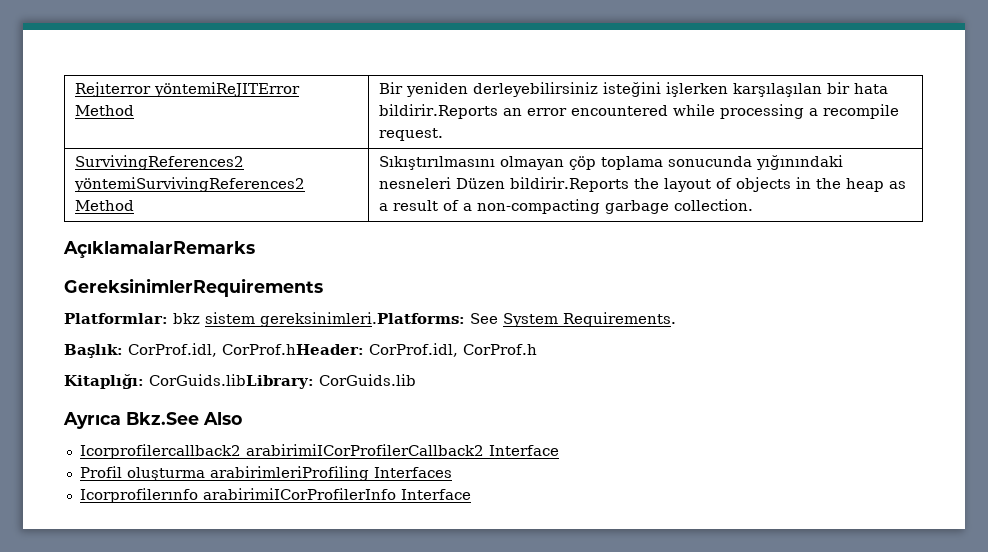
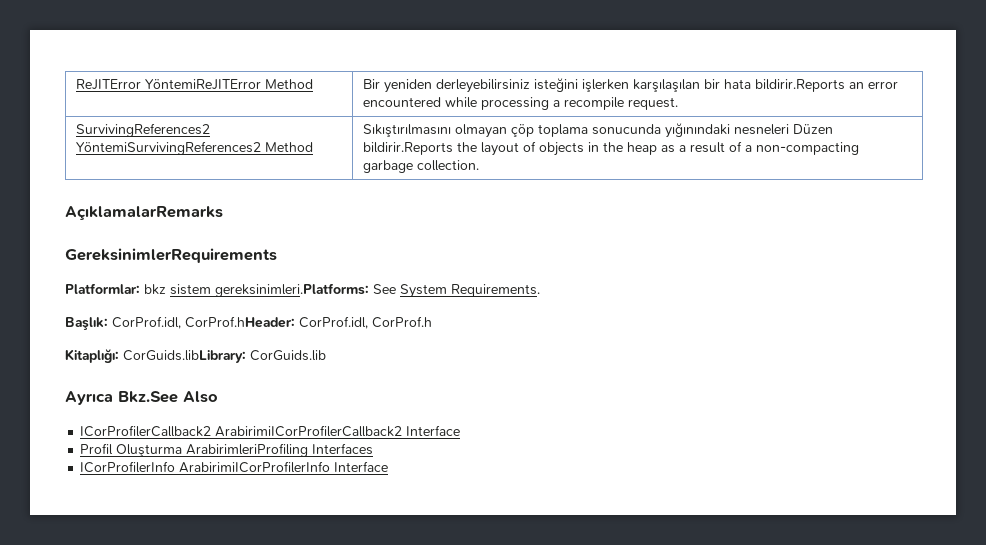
[74,82,300,97] Rejıterror yöntemiReJITError -> [76,79,262,90] ReJITError YöntemiReJITError
[73,177,305,192] yöntemiSurvivingReferences2 -> [76,141,262,155] YöntemiSurvivingReferences2
[79,444,484,459] Icorprofilercallback2 arabirimiICorProfilerCallback2 -> [80,425,403,437] ICorProfilerCallback2 ArabirimiICorProfilerCallback2
[126,466,369,481] oluşturma arabirimleriProfiling -> [116,443,309,457] Oluşturma ArabirimleriProfiling
[79,488,396,503] Icorprofilerınfo arabirimiICorProfilerInfo -> [80,461,331,473] ICorProfilerInfo ArabirimiICorProfilerInfo

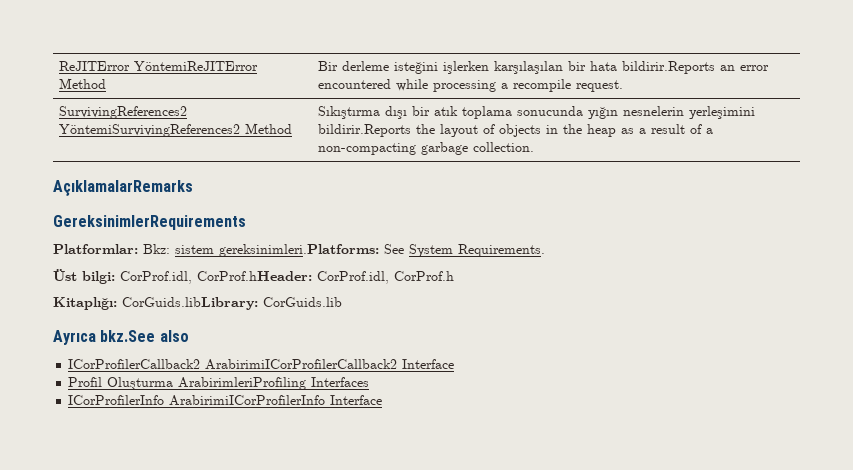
[384,79,531,93] yeniden derleyebilirsiniz -> [341,61,389,71] derleme
[363,123,834,138] Sıkıştırılmasını olmayan çöp toplama sonucunda yığınındaki nesneleri Düzen -> [317,106,755,119] Sıkıştırma dışı bir atık toplama sonucunda yığın nesnelerin yerleşimini
[144,284,166,295] bkz -> [143,244,170,254] Bkz:
[65,317,108,330] Başlık: -> [53,269,115,284] Üst bilgi:
[118,391,218,403] Bkz.See Also -> [100,330,189,342] bkz.See also

